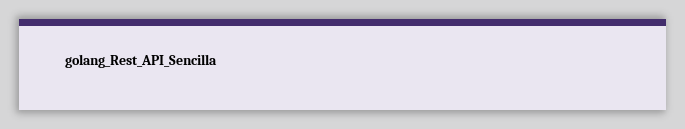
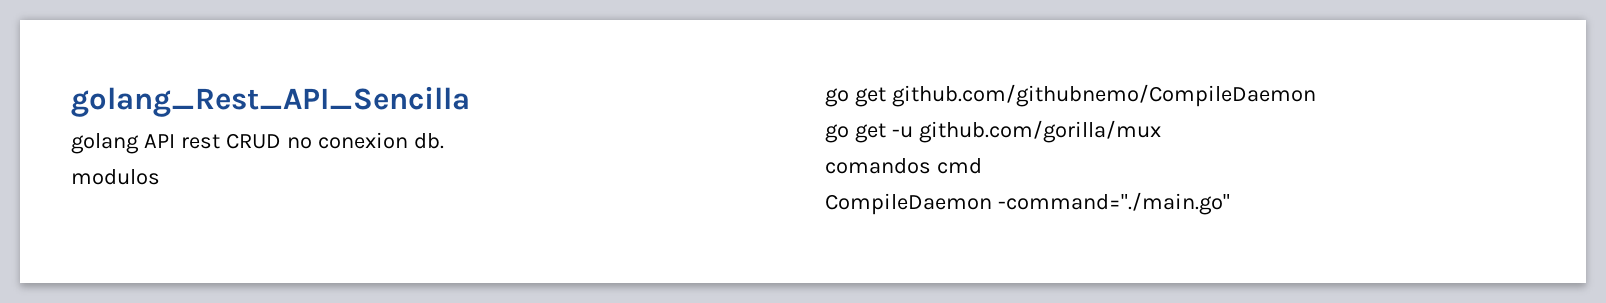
(217, 61) none -> [71,132,444,154] [71,169,160,185] [825,84,1316,107] [825,120,1161,143] [825,158,982,174] [825,192,1230,215] // golang API rest CRUD no conexion db. // modulos // go get github.com/githubnemo/CompileDaemon // go get -u github.com/gorilla/mux // comandos cmd // CompileDaemon -command="./main.go"

